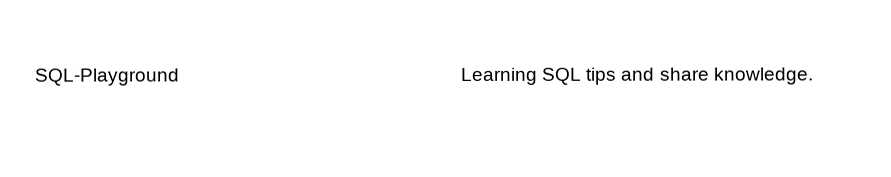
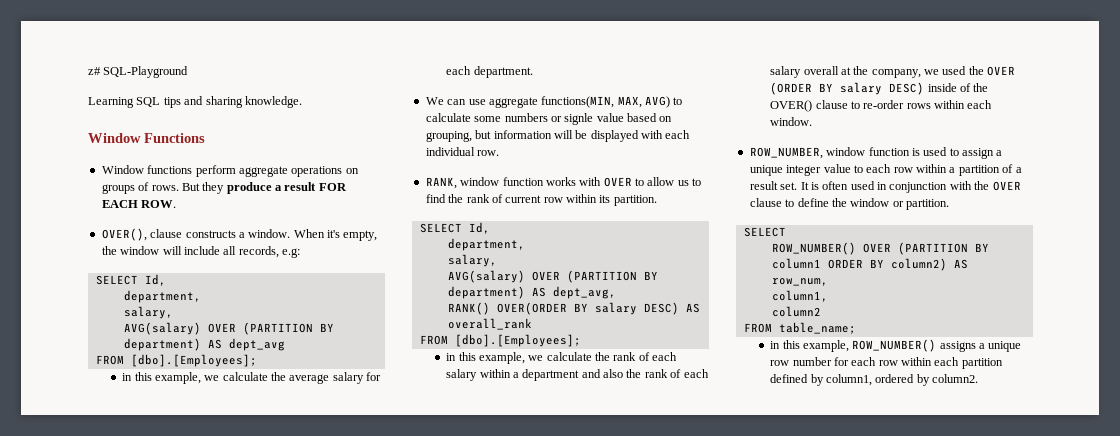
(34, 77) none -> [88,67,101,75] z#
[658,67,709,81] share -> [205,96,243,108] sharing
(813, 76) none -> [88,133,205,143] [101,165,359,177] [101,182,347,194] [101,200,177,208] [101,228,378,241] [101,246,300,258] [95,274,166,286] [123,290,201,303] [123,306,173,319] [123,322,334,335] [123,338,285,351] [95,354,257,367] [122,372,382,384] [446,66,533,78] [425,96,683,108] [425,113,673,125] [425,130,691,142] [425,147,500,156] [425,177,702,189] [425,194,657,206] [419,222,490,234] [447,238,525,251] [447,254,497,267] [447,270,658,283] [447,286,616,299] [447,302,700,315] [447,318,532,330] [419,334,581,347] [446,352,678,364] [446,369,709,381] [770,66,1016,78] [770,82,989,95] [770,100,993,112] [770,117,813,126] [749,147,1003,159] [749,164,1022,176] [749,181,1021,193] [749,198,949,210] [743,227,786,237] [771,242,989,255] [771,258,968,271] [771,278,828,286] [771,290,828,302] [771,306,821,317] [743,322,856,334] [770,339,1022,352] [770,357,1003,369] [770,374,979,386] // Window Functions // Window functions perform aggregate operations on groups of rows. But they produce a result FOR EACH ROW. // OVER(), clause constructs a window. When it's empty, the window will include all records, e.g: // SELECT Id, // department, // salary, // AVG(salary) OVER (PARTITION BY department) AS dept_avg // FROM [dbo].[Employees]; // in this example, we calculate the average salary for each department. // We can use aggregate functions(MIN, MAX, AVG) to calculate some numbers or signle value based on grouping, but information will be displayed with each individual row. // RANK, window function works with OVER to allow us to find the rank of current row within its partition. // SELECT Id, // department, // salary, // AVG(salary) OVER (PARTITION BY department) AS dept_avg, // RANK() OVER(ORDER BY salary DESC) AS overall_rank // FROM [dbo].[Employees]; // in this example, we calculate the rank of each salary within a department and also the rank of each salary overall at the company, we used the OVER (ORDER BY salary DESC) inside of the OVER() clause to re-order rows within each window. // ROW_NUMBER, window function is used to assign a unique integer value to each row within a partition of a result set. It is often used in conjunction with the OVER clause to define the window or partition. // SELECT // ROW_NUMBER() OVER (PARTITION BY column1 ORDER BY column2) AS row_num, // column1, // column2 // FROM table_name; // in this example, ROW_NUMBER() assigns a unique row number for each row within each partition defined by column1, ordered by column2.

